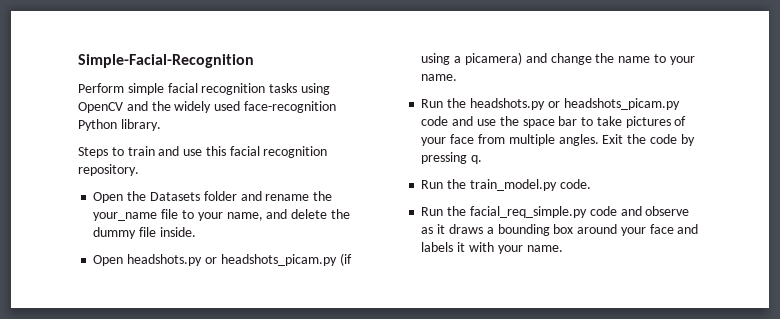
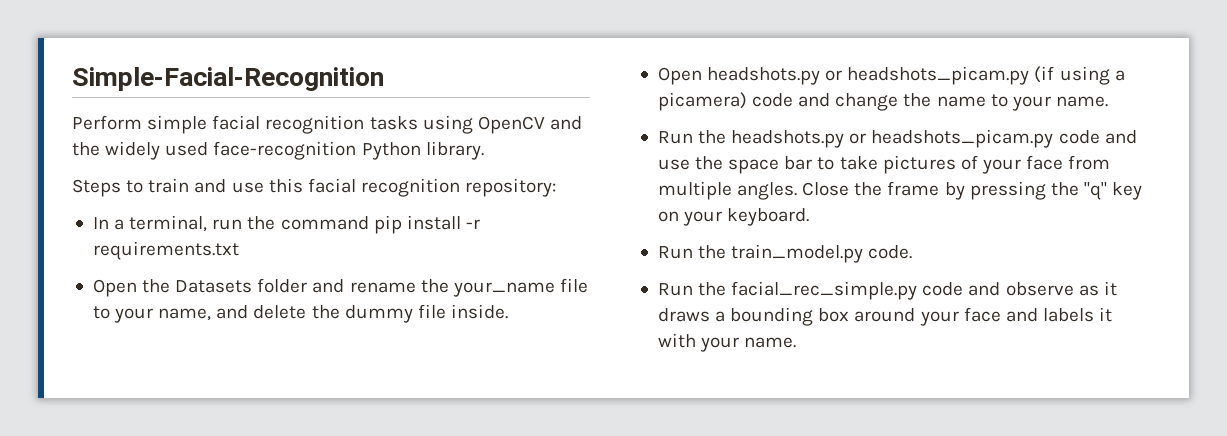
[78,164,139,176] repository. -> [465,178,557,197] [92,215,480,234] [92,241,239,260] repository: // In a terminal, run the command pip install -r requirements.txt
(522, 58) none -> [752,93,794,107] code
[602,134,695,146] [421,152,483,164] Exit the code by pressing q. -> [802,181,1143,200] [657,208,810,226] Close the frame by pressing the "q" key on your keyboard.
[469,206,587,218] facial_req_simple.py -> [731,281,918,300] facial_rec_simple.py

